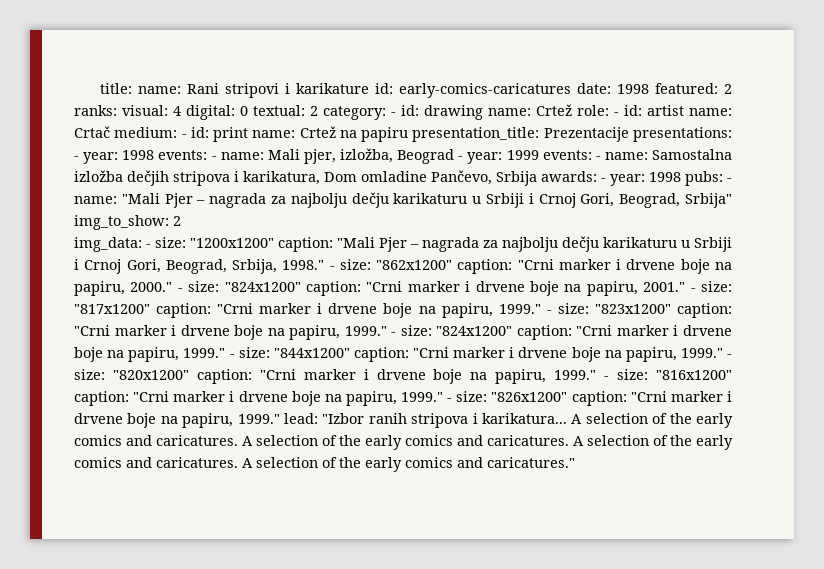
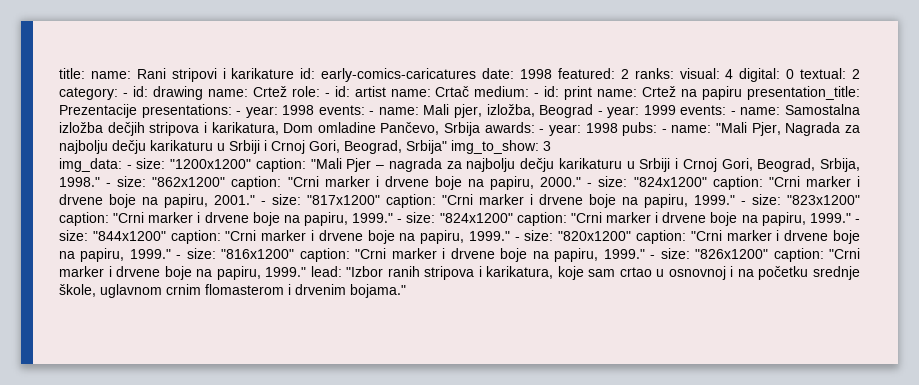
[164,193,267,208] Pjer – nagrada -> [751,122,841,136] Pjer, Nagrada
[173,216,181,226] 2 -> [543,141,551,151] 3
[481,413,733,428] [74,435,733,450] [74,457,575,472] karikatura... A selection of the early comics and caricatures. A selection of the early comics and caricatures. A selection of the early comics and caricatures. A selection of the early comics and caricatures." -> [486,266,860,280] [59,284,406,298] karikatura, koje sam crtao u osnovnoj i na početku srednje škole, uglavnom crnim flomasterom i drvenim bojama."

